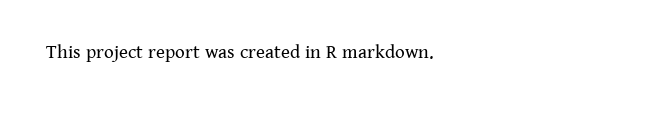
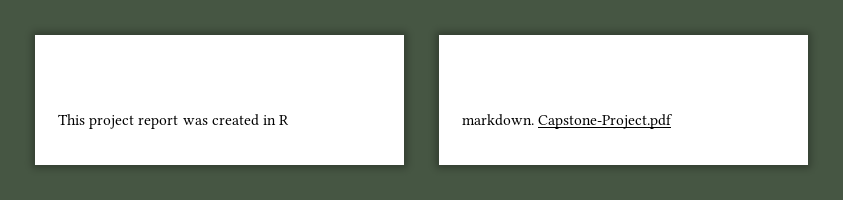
(434, 51) none -> [538,114,674,129] Capstone-Project.pdf

